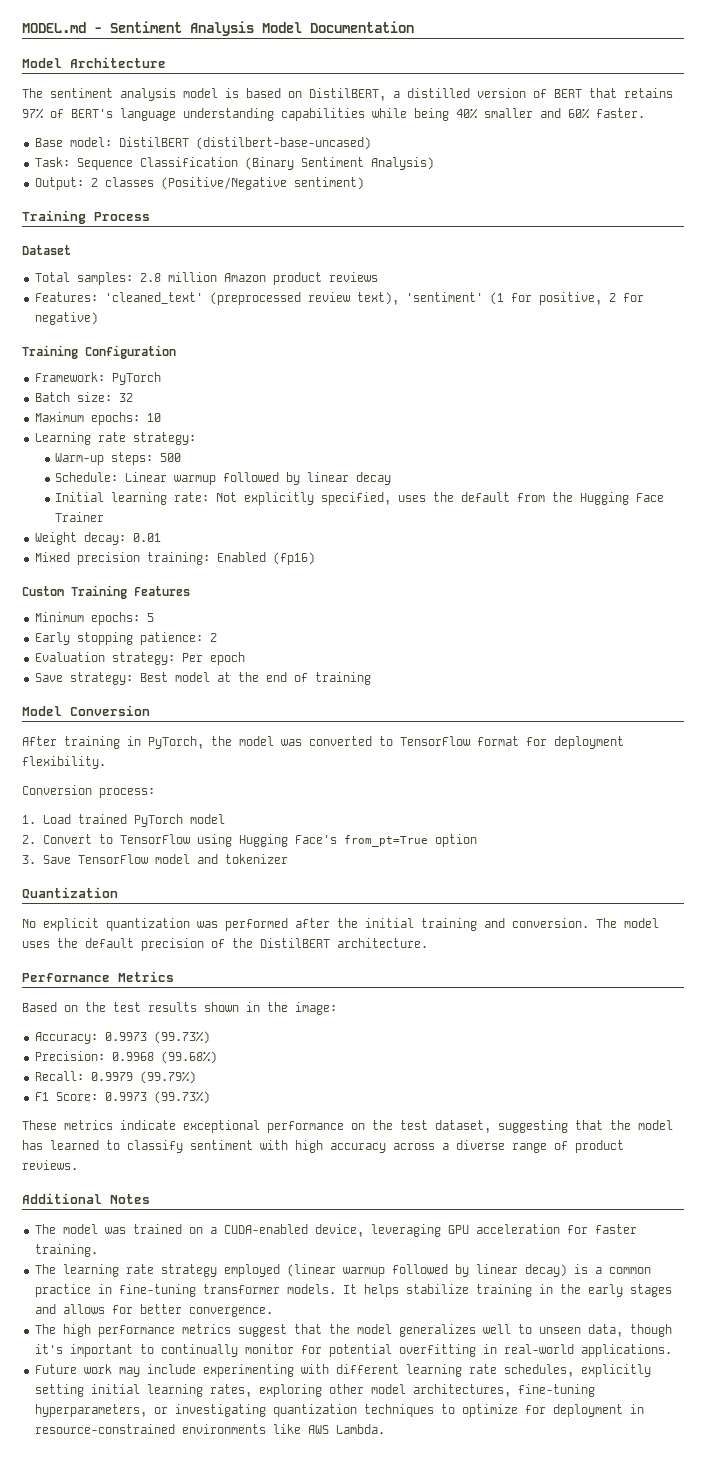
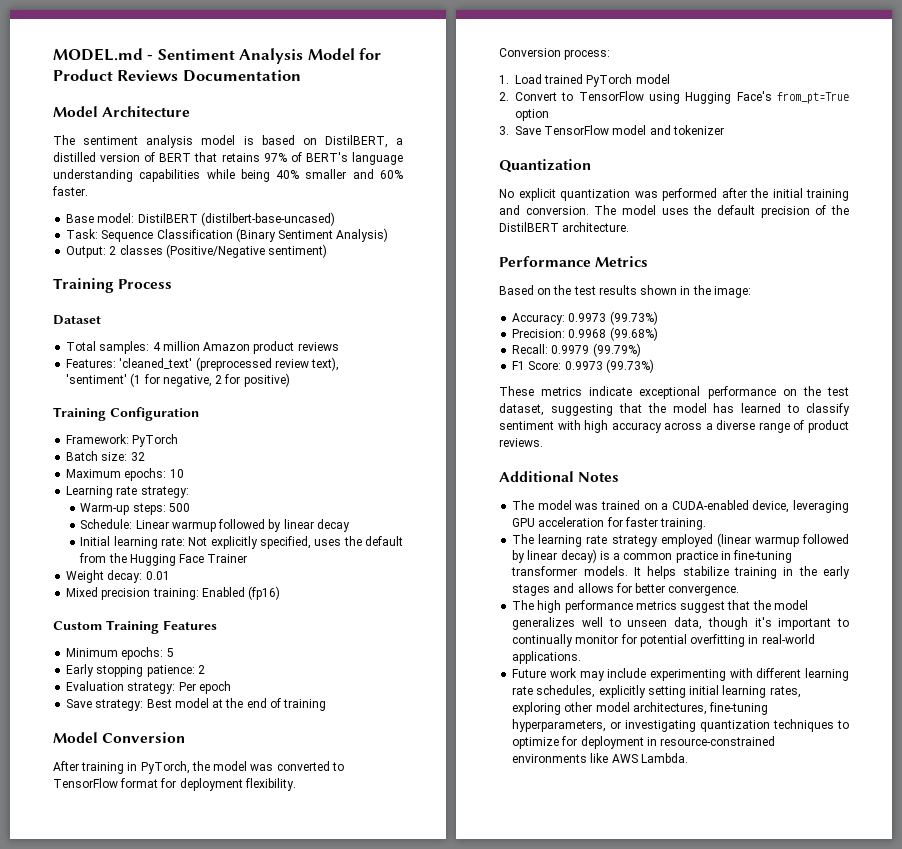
(302, 27) none -> [359,48,382,60] [53,69,179,81] for Product Reviews
[139,273,161,282] 2.8 -> [152,342,161,351] 4
[538,292,602,305] positive, -> [162,375,212,387] negative,
[34,312,98,325] negative) -> [243,373,290,387] positive)

